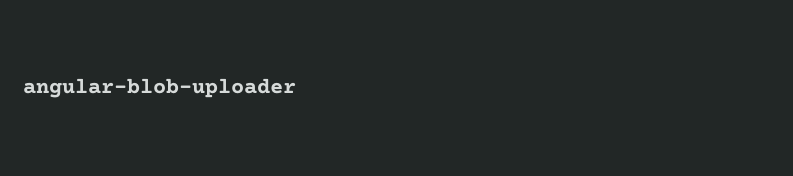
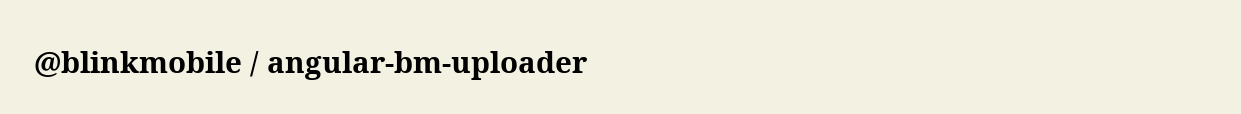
[23,78,296,98] angular-blob-uploader -> [34,51,587,80] @blinkmobile / angular-bm-uploader

